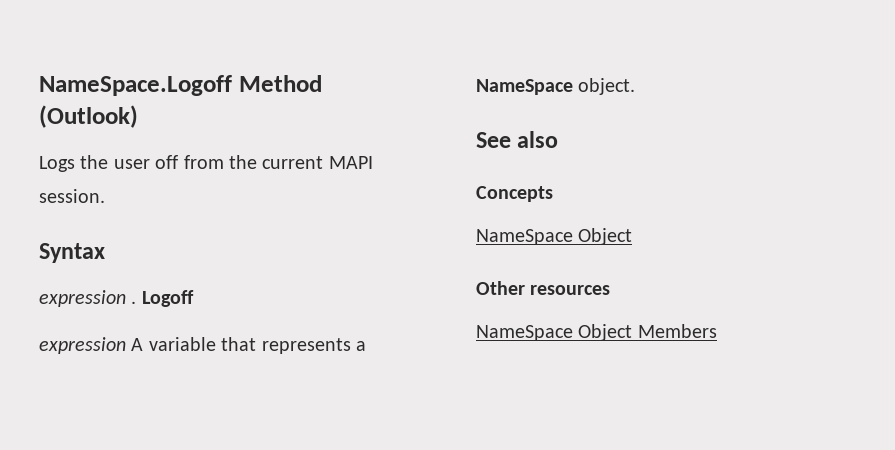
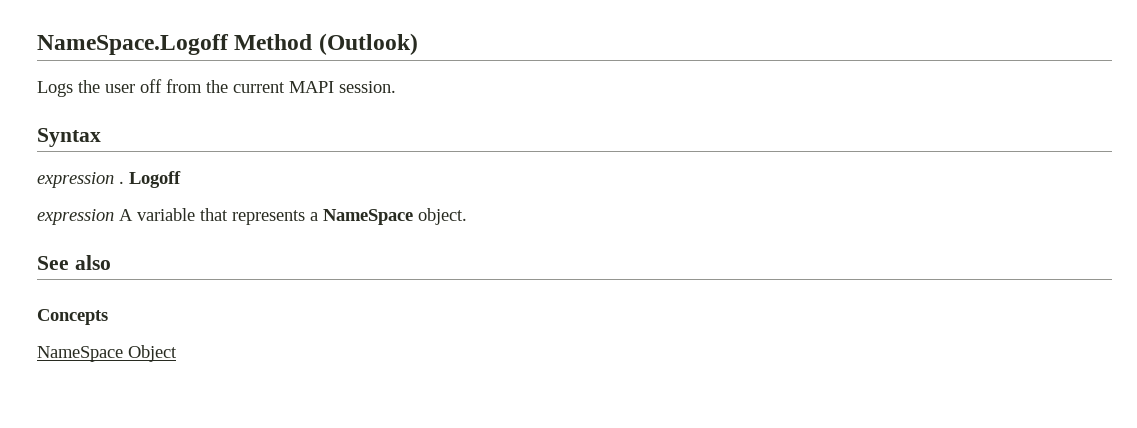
[476,281,611,295] [476,324,717,341] // Other resources // NameSpace Object Members -> (177, 353) none

